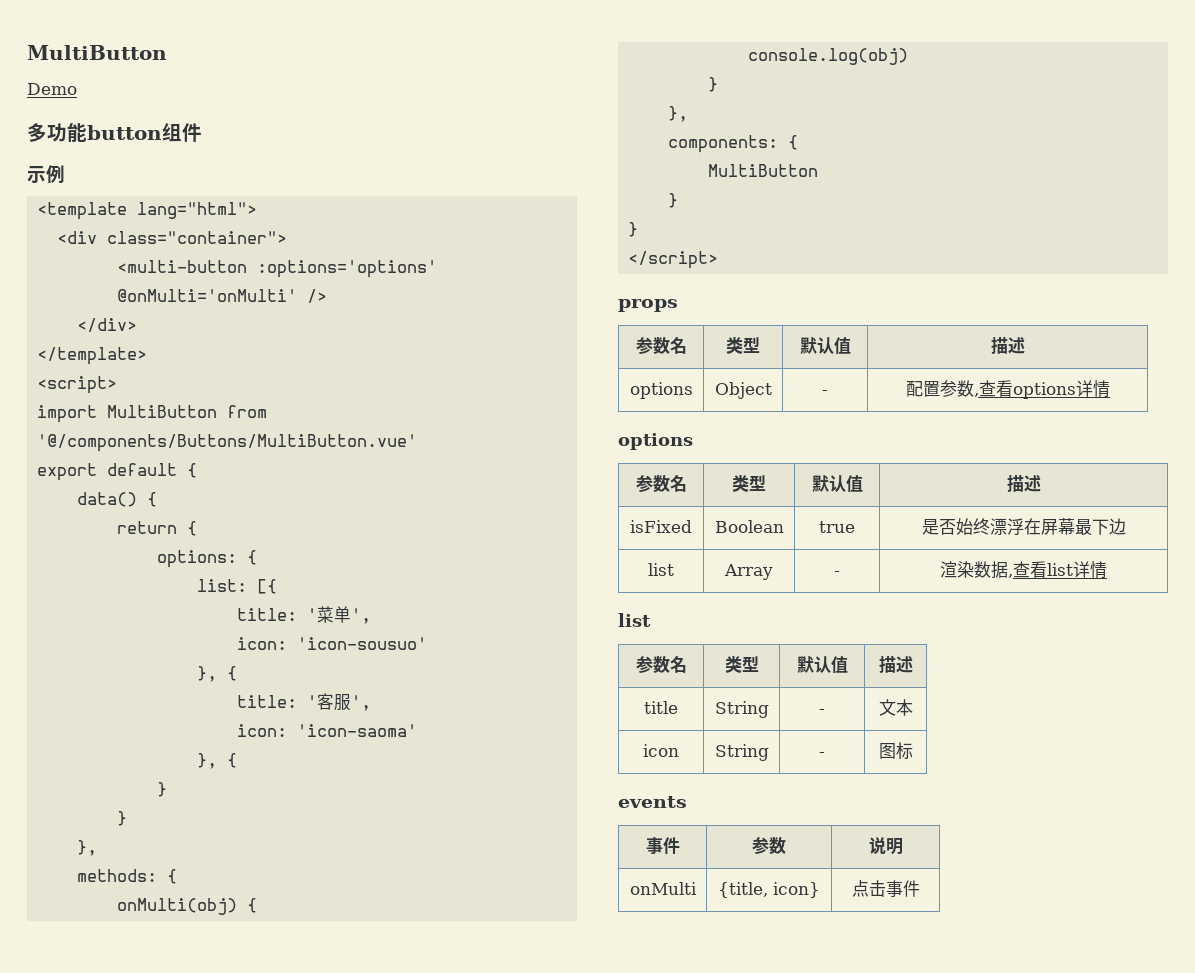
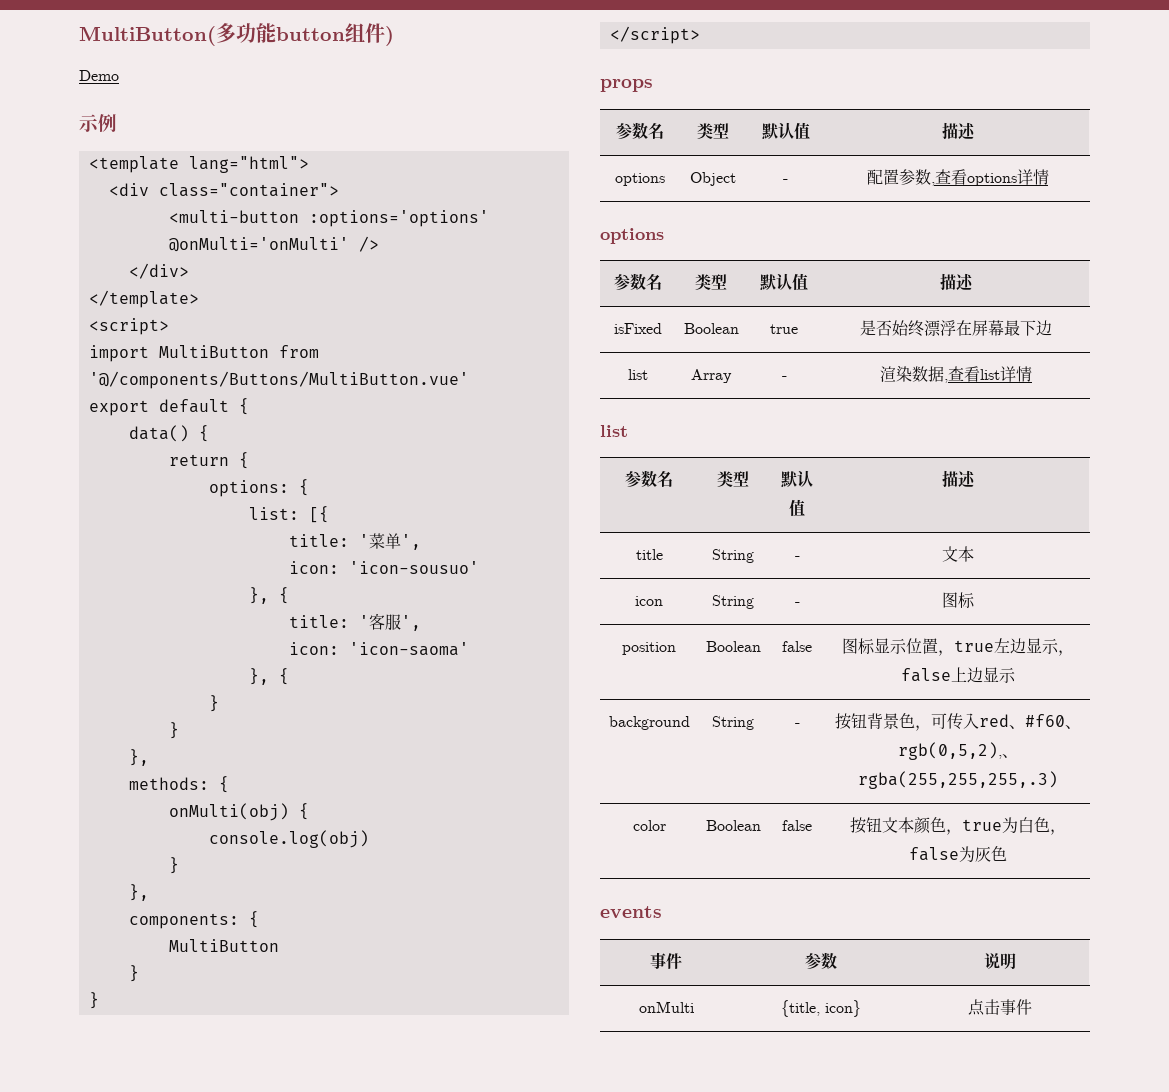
[27,45,167,60] [27,83,77,95] MultiButton // Demo // -> [79,26,216,46] MultiButton(
(202, 132) none -> [385,26,394,46] [79,70,119,81] ) // Demo
(913, 751) none -> [622,642,676,655] [705,641,761,652] [782,641,812,652] [841,638,1074,656] [900,667,1016,683] [608,716,690,730] [712,716,754,730] [794,723,800,727] [834,713,1081,731] [897,742,1018,760] [857,771,1058,789] [632,820,666,831] [705,820,761,831] [782,820,812,831] [849,817,1066,835] [908,846,1007,862] // position | Boolean | false | 图标显示位置，true左边显示，false上边显示 // background | String | - | 按钮背景色，可传入red、#f60、rgb(0,5,2),、rgba(255,255,255,.3) // color | Boolean | false | 按钮文本颜色，true为白色，false为灰色

